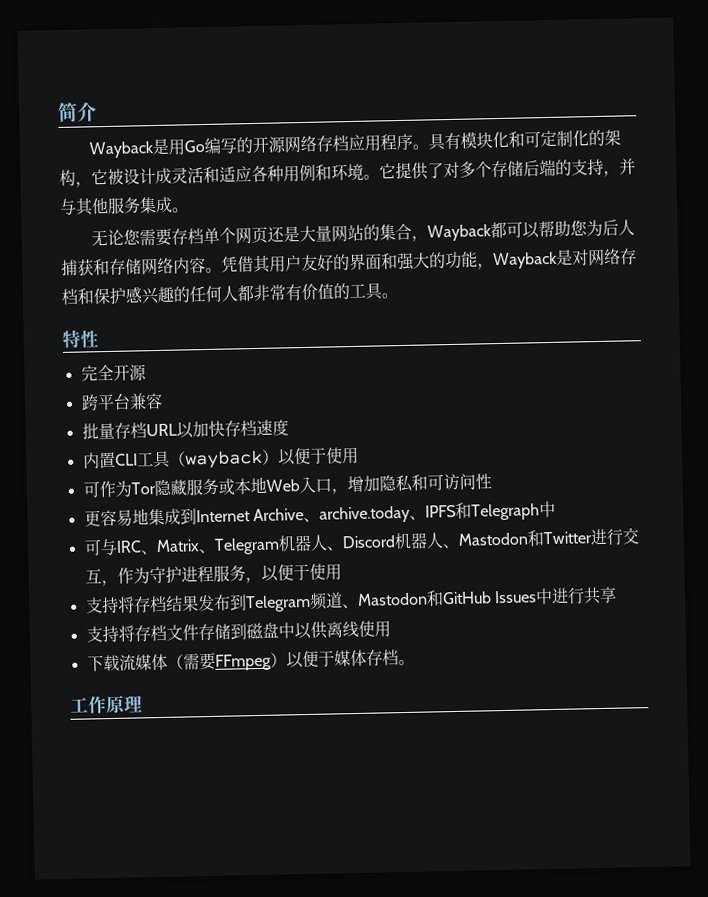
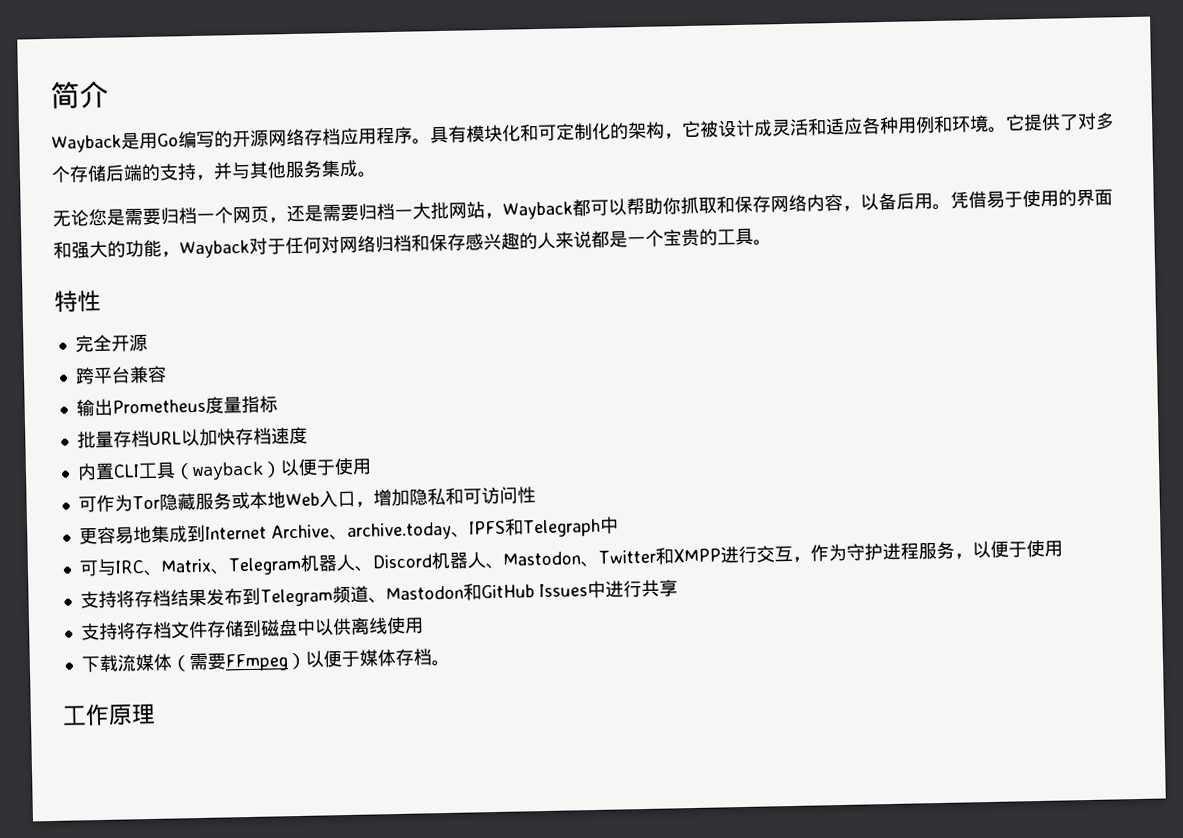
[139,219,636,247] [61,254,334,276] 需要存档单个网页还是大量网站的集合，Wayback都可以帮助您为后人捕获和存储网络内容。凭借其用户友好 -> [106,189,1059,226] 是需要归档一个网页，还是需要归档一大批网站，Wayback都可以帮助你抓取和保存网络内容，以备后用。凭借易于使用
[555,248,637,267] [61,283,334,305] 是对网络存档和保护感兴趣的任何人都非常有价值 -> [249,228,700,255] 对于任何对网络归档和保存感兴趣的人来说都是一个宝贵
(163, 401) none -> [75,395,278,417] // 输出Prometheus度量指标
[526,530,592,547] 和Twitter -> [579,547,721,568] 、Twitter和XMPP

